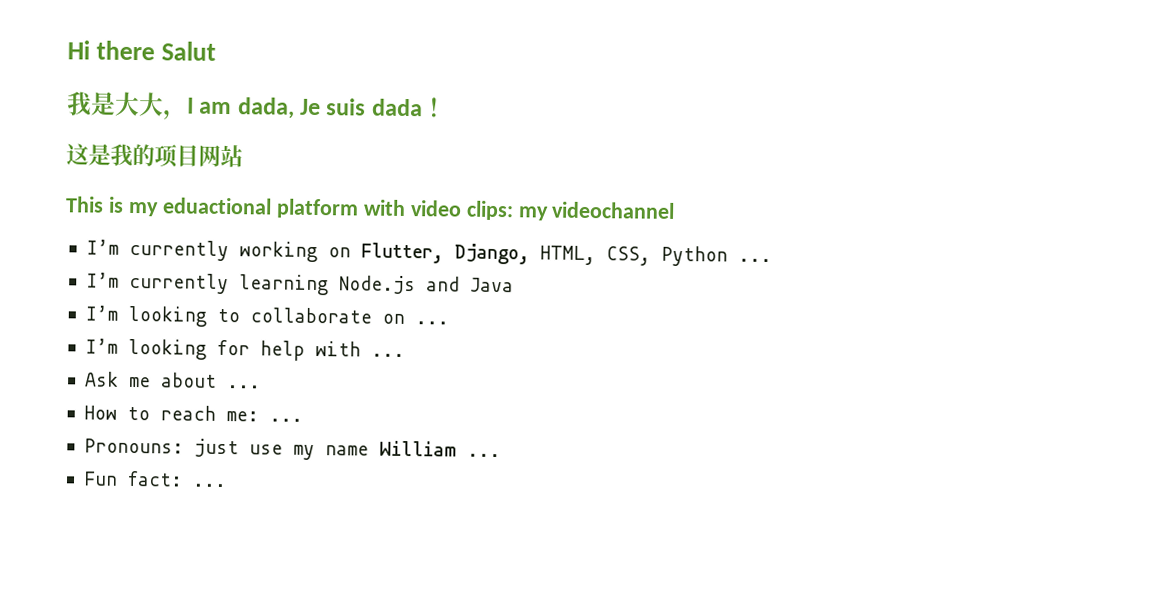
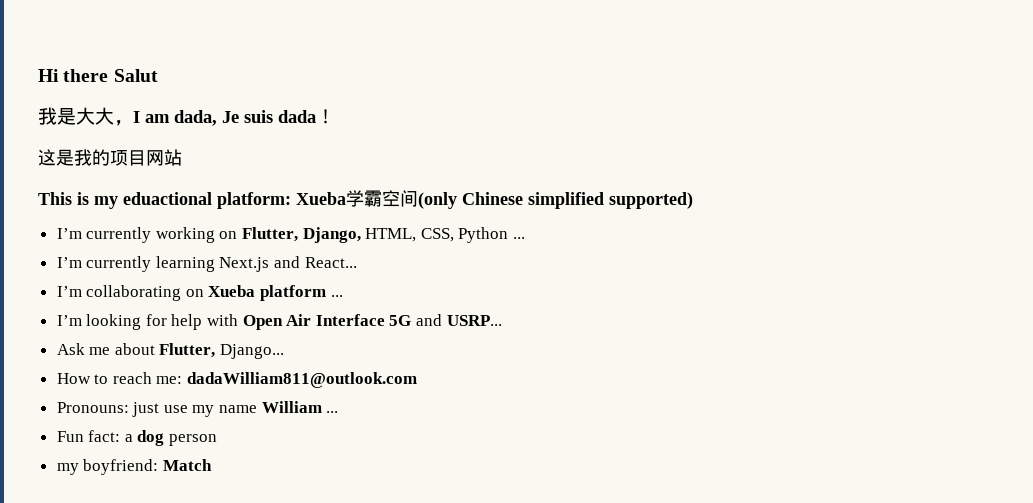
[275,198,676,221] platform with video clips: my videochannel -> [217,190,693,209] platform: Xueba学霸空间(only Chinese simplified supported)
[338,275,514,295] [84,305,405,327] Node.js and Java // I’m looking to collaborate on -> [219,256,357,272] [56,285,327,301] Next.js and React... // I’m collaborating on Xueba platform
[370,353,405,357] ... -> [242,314,502,330] Open Air Interface 5G and USRP...
[226,385,261,389] ... -> [159,343,285,359] Flutter, Django...
[268,418,303,422] ... -> [187,372,418,388] dadaWilliam811@outlook.com
[191,483,226,488] ... -> [124,430,218,446] [56,459,212,475] a dog person // my boyfriend: Match

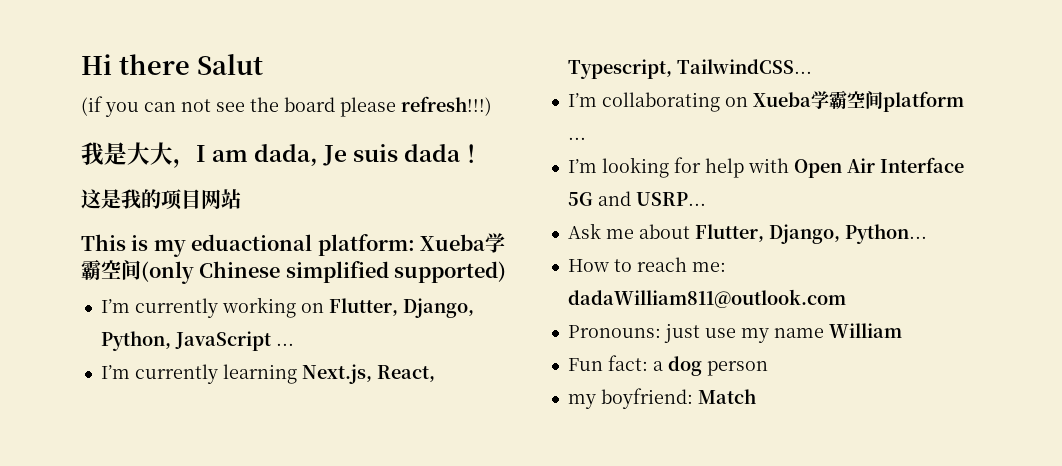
(158, 75) none -> [81,96,492,117] // (if you can not see the board please refresh!!!)
[365,227,509,243] HTML, CSS, Python -> [100,331,271,351] Python, JavaScript
[219,256,357,272] Next.js and React... -> [301,364,435,384] [567,59,812,79] Next.js, React, Typescript, TailwindCSS...
(256, 291) none -> [810,90,883,109] 学霸空间
[220,344,285,359] Django... -> [768,224,927,244] Django, Python...
[326,411,339,413] ... -> (902, 330) none

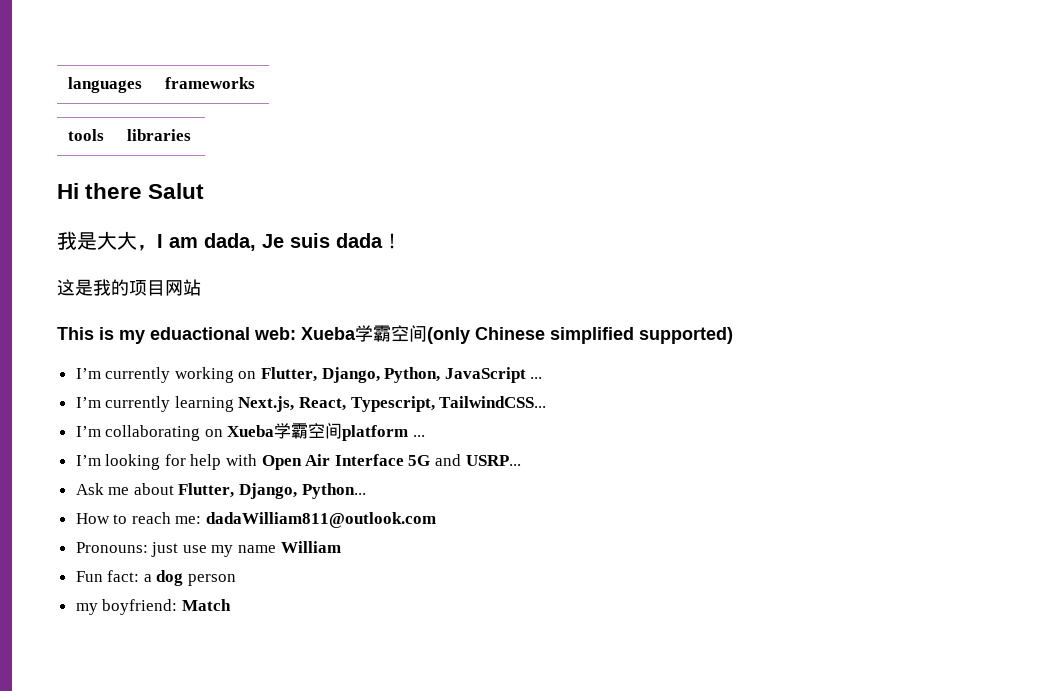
(81, 64) none -> [68,77,143,93] [165,77,256,89] [68,129,105,141] [127,129,192,141] languages | frameworks // tools | libraries //
[81,96,492,117] // (if you can not see the board please refresh!!!) -> (205, 191) none
[317,234,415,256] platform: -> [254,327,296,340] web:

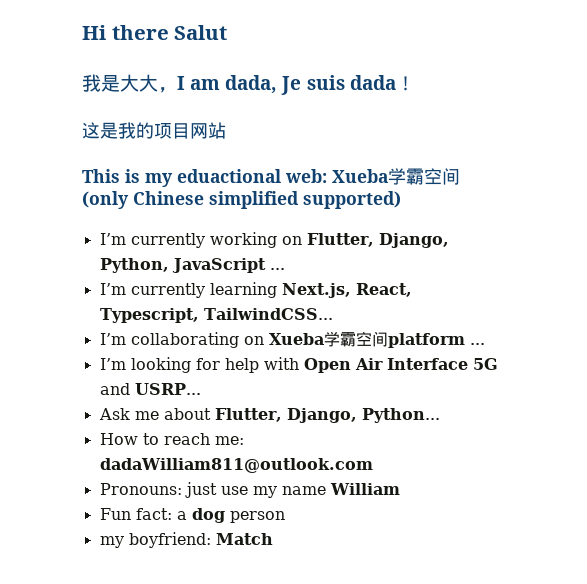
[68,77,143,93] [165,77,256,89] [68,129,105,141] [127,129,192,141] languages | frameworks // tools | libraries // -> (82, 32) none

